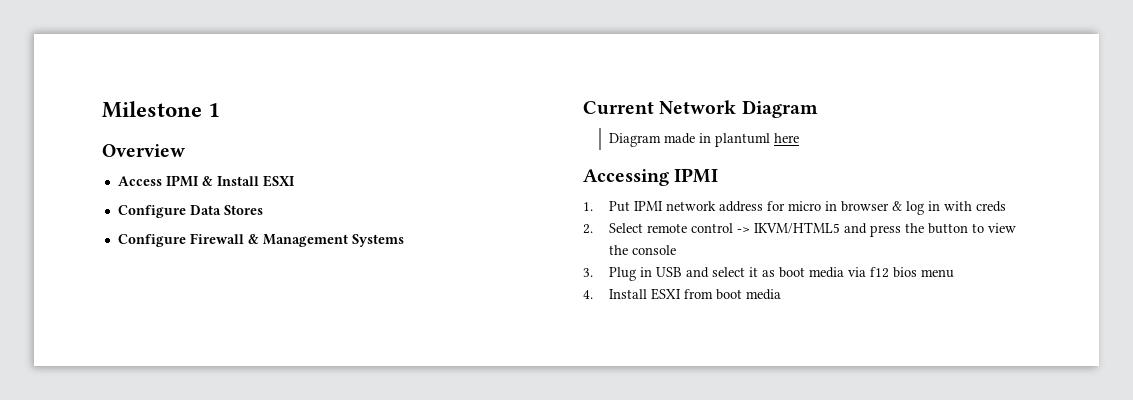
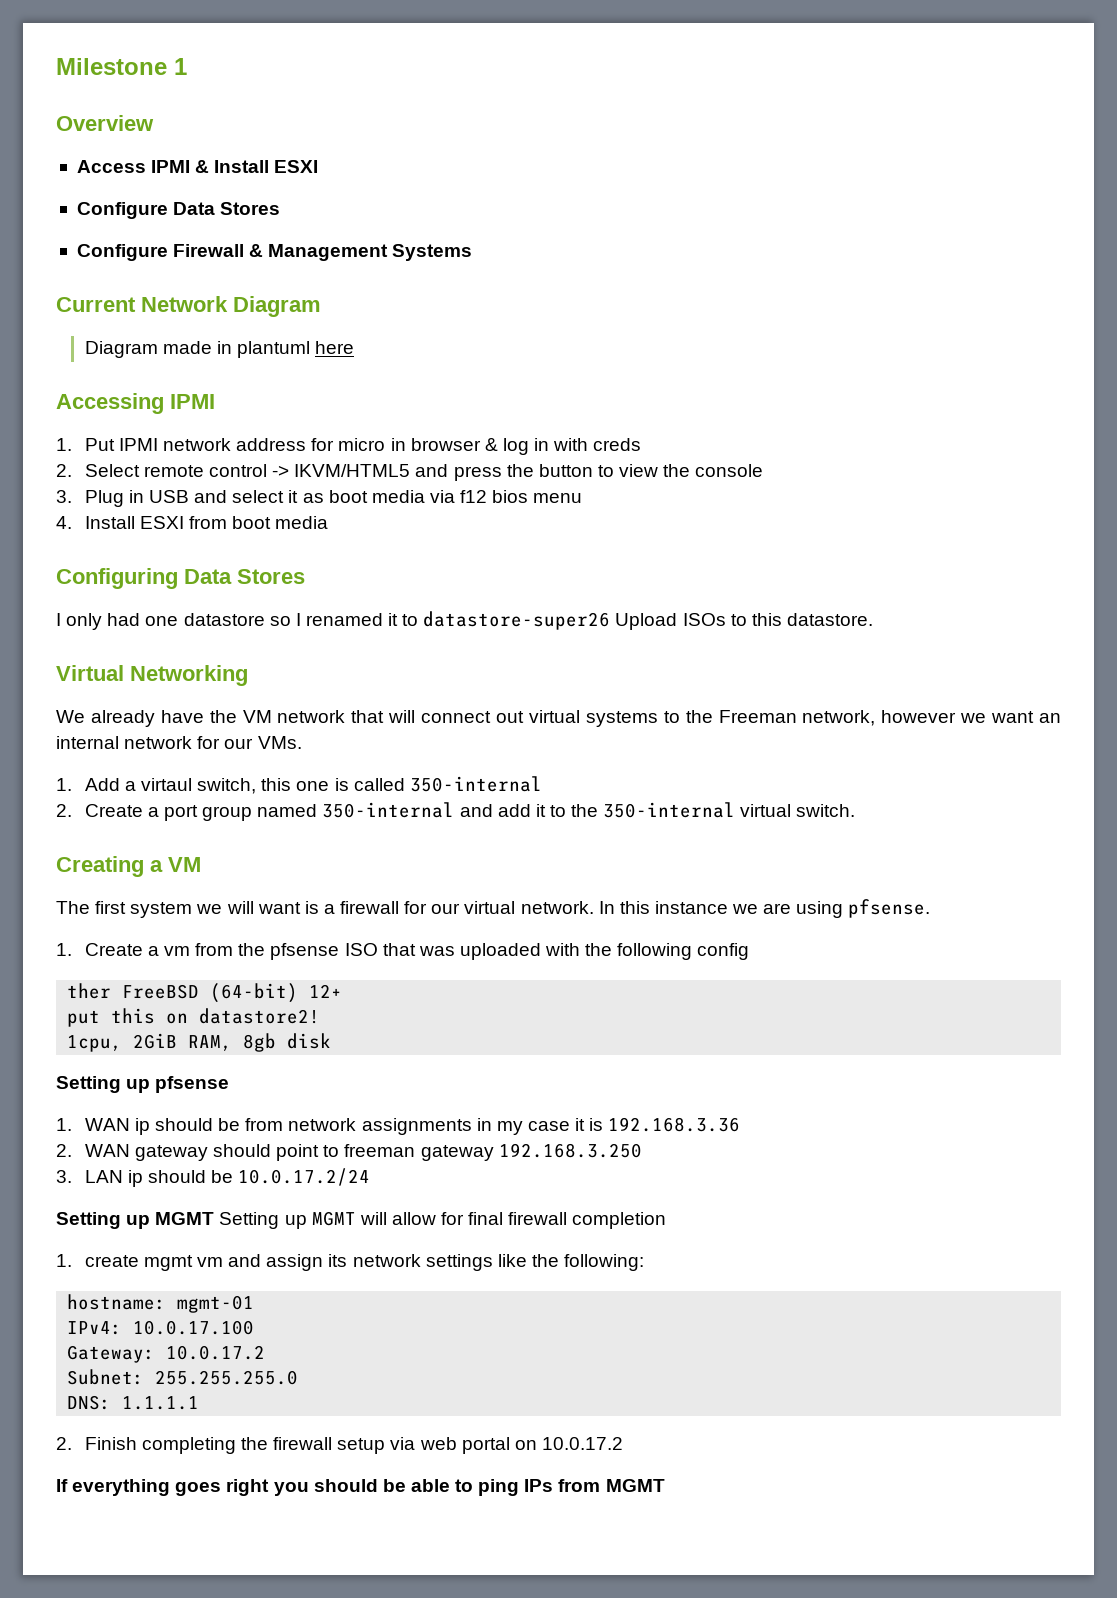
(781, 294) none -> [56,568,305,589] [56,611,873,630] [56,665,248,686] [56,710,1062,727] [56,736,302,749] [56,776,542,794] [56,802,856,821] [56,856,201,877] [56,899,931,918] [56,943,750,960] [67,983,343,1003] [67,1008,321,1027] [67,1033,332,1052] [56,1076,230,1093] [56,1117,741,1135] [56,1143,642,1161] [56,1168,371,1187] [56,1211,667,1229] [56,1254,645,1271] [67,1294,255,1313] [67,1320,255,1335] [67,1345,266,1363] [67,1369,299,1385] [67,1395,200,1410] [56,1437,623,1454] [56,1479,665,1496] // Configuring Data Stores // I only had one datastore so I renamed it to datastore-super26 Upload ISOs to this datastore. // Virtual Networking // We already have the VM network that will connect out virtual systems to the Freeman network, however we want an internal network for our VMs. // 1. Add a virtaul switch, this one is called 350-internal // 2. Create a port group named 350-internal and add it to the 350-internal virtual switch. // Creating a VM // The first system we will want is a firewall for our virtual network. In this instance we are using pfsense. // 1. Create a vm from the pfsense ISO that was uploaded with the following config // ther FreeBSD (64-bit) 12+ // put this on datastore2! // 1cpu, 2GiB RAM, 8gb disk // Setting up pfsense // 1. WAN ip should be from network assignments in my case it is 192.168.3.36 // 2. WAN gateway should point to freeman gateway 192.168.3.250 // 3. LAN ip should be 10.0.17.2/24 // Setting up MGMT Setting up MGMT will allow for final firewall completion // 1. create mgmt vm and assign its network settings like the following: // hostname: mgmt-01 // IPv4: 10.0.17.100 // Gateway: 10.0.17.2 // Subnet: 255.255.255.0 // DNS: 1.1.1.1 // 2. Finish completing the firewall setup via web portal on 10.0.17.2 // If everything goes right you should be able to ping IPs from MGMT

